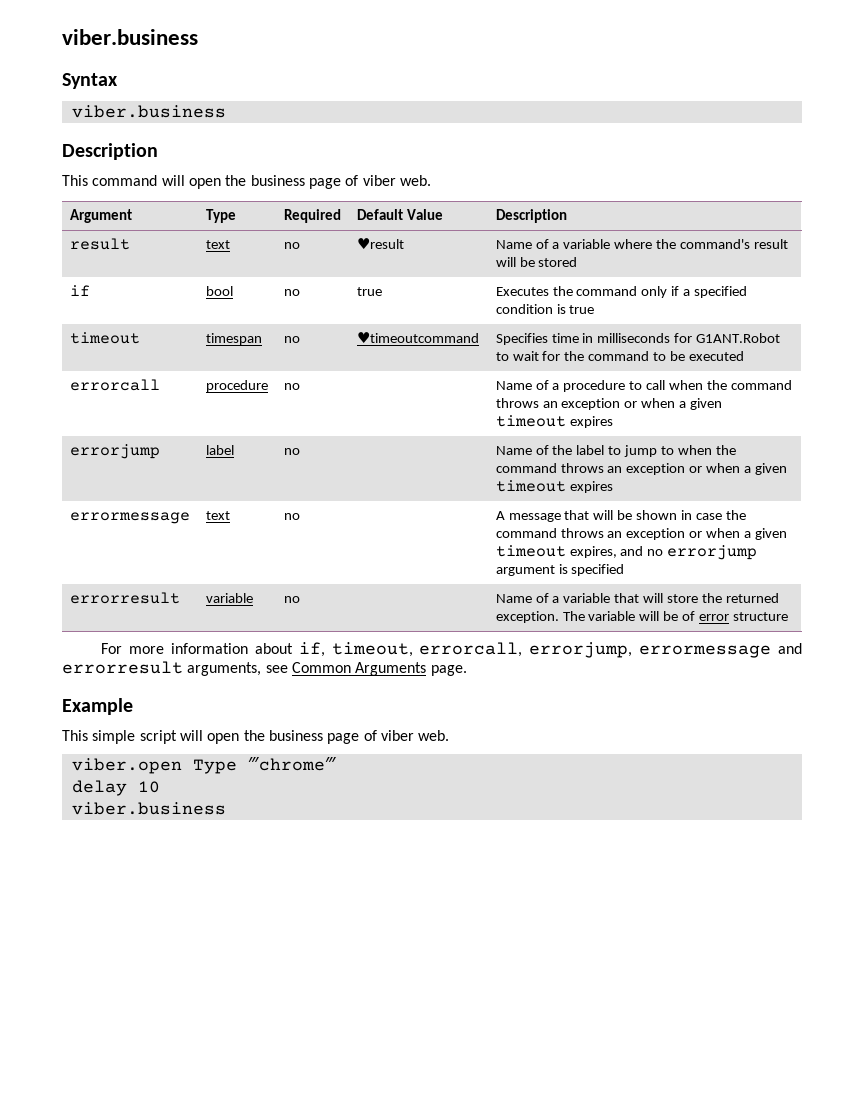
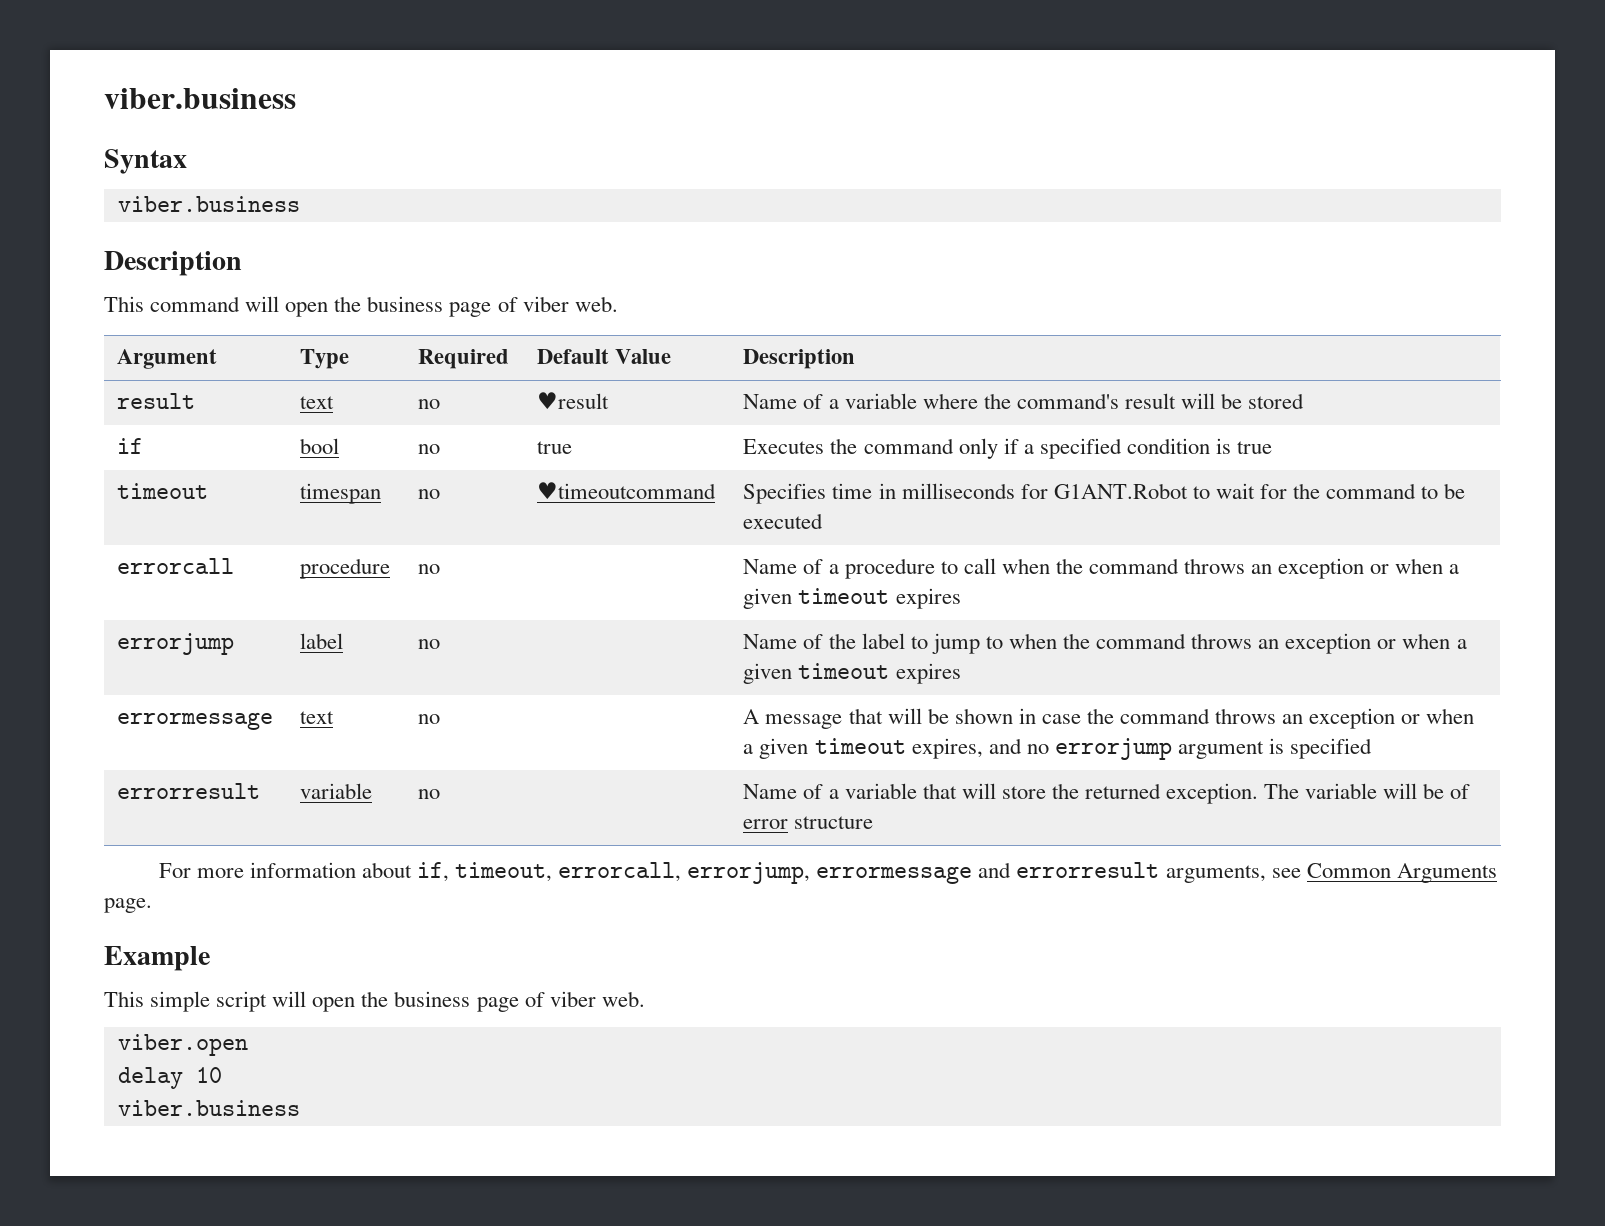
[192,757,336,774] Type ‴chrome‴ -> (248, 1045) none

